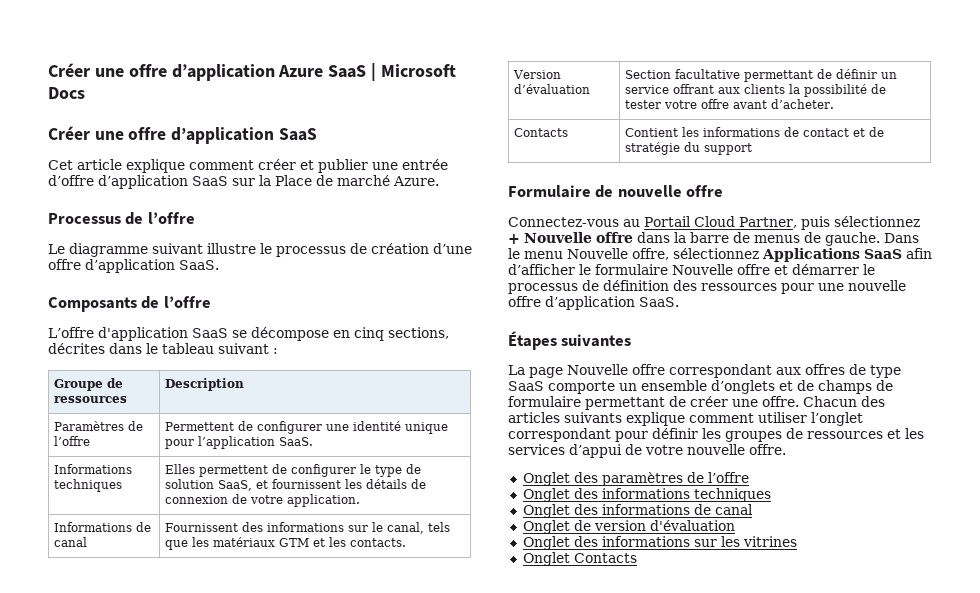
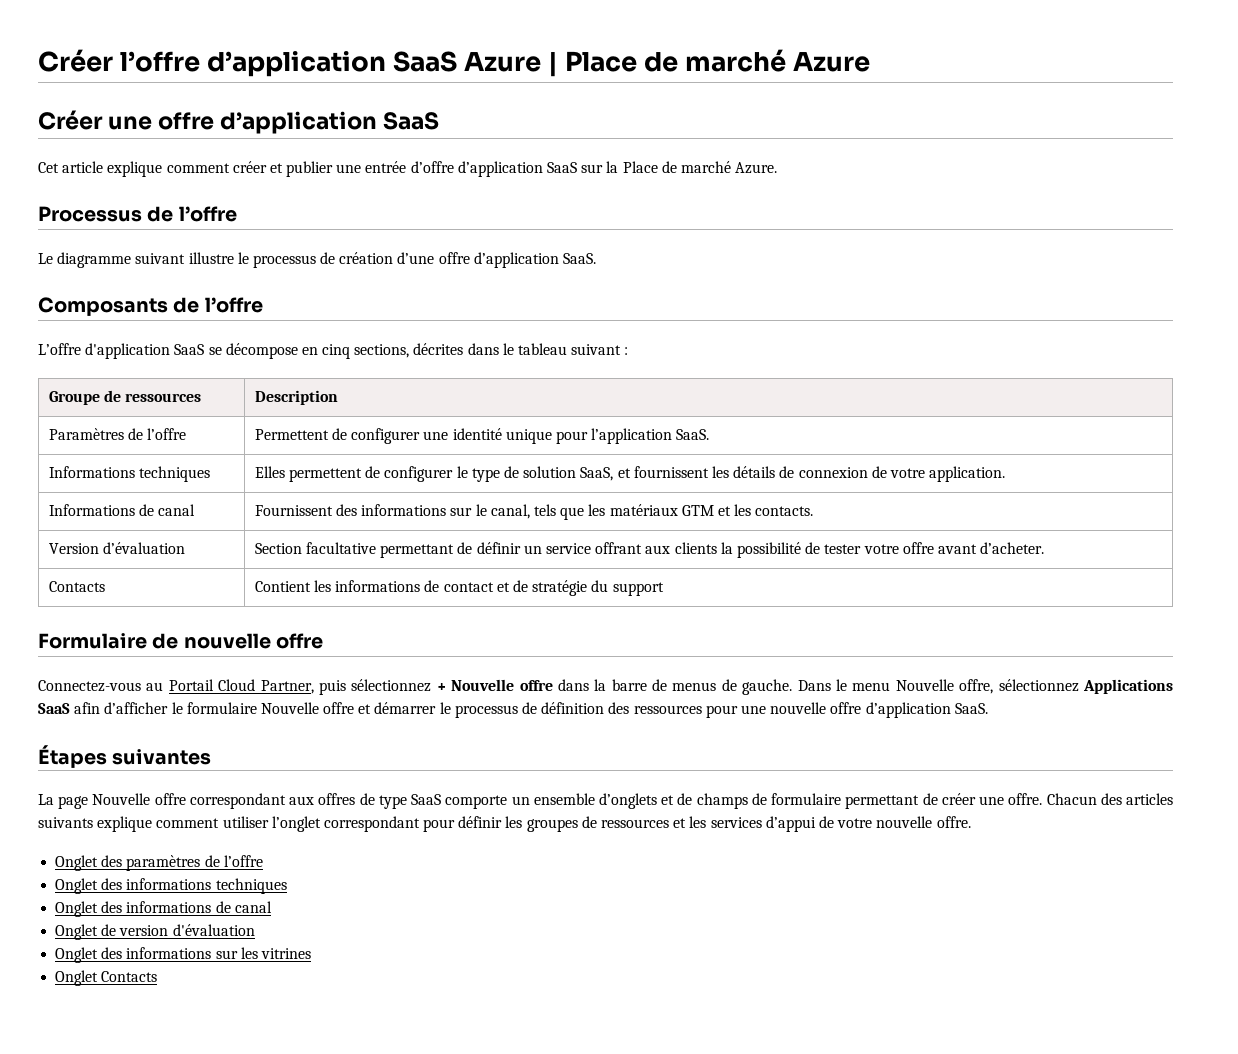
[48,63,457,82] [48,87,85,99] Créer une offre d’application Azure SaaS | Microsoft Docs -> [38,49,871,77] Créer l’offre d’application SaaS Azure | Place de marché Azure

